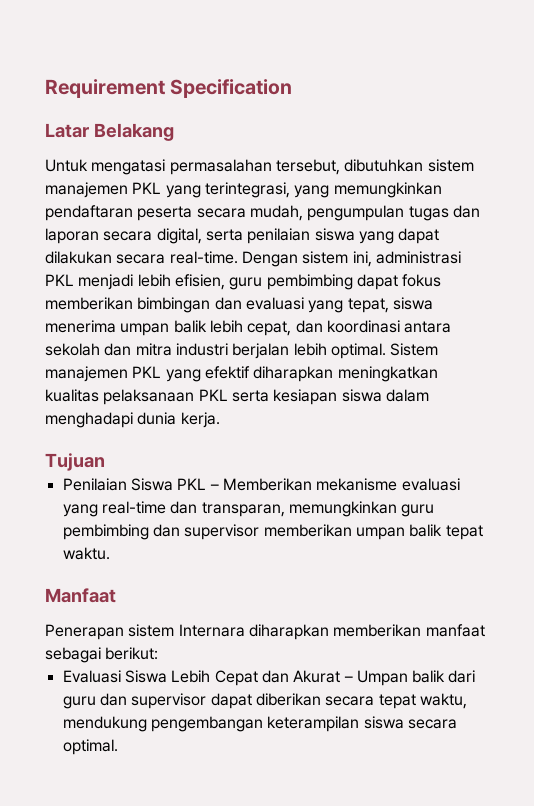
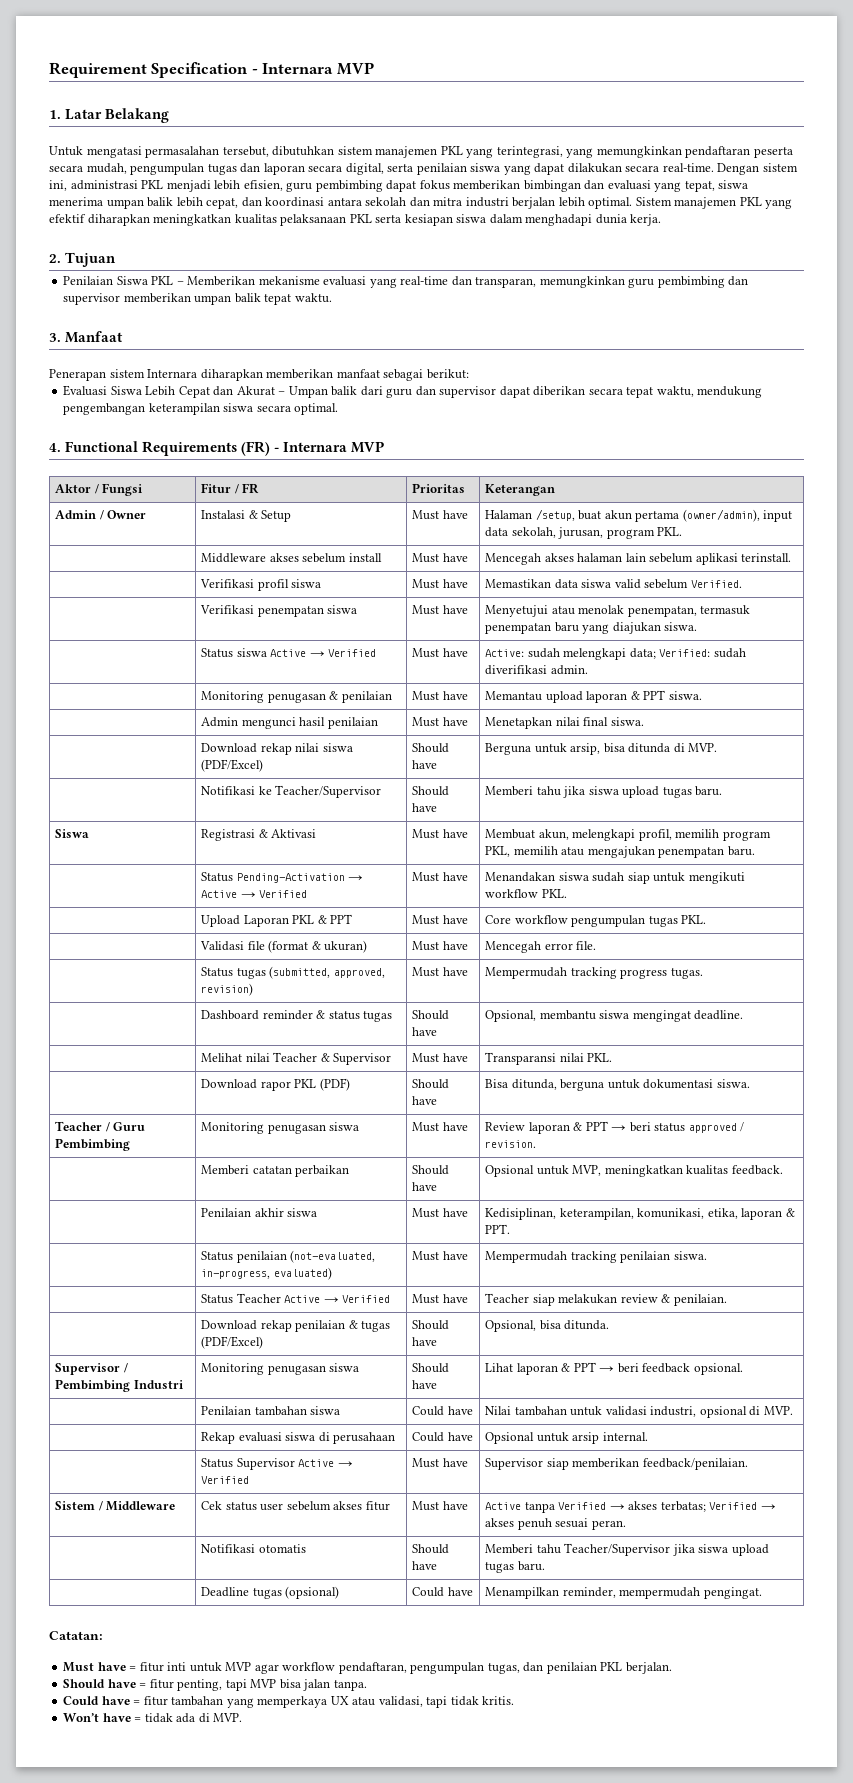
(293, 88) // -> [251,62,374,75] [49,110,61,119] - Internara MVP // 1.
(220, 420) none -> [49,254,61,263] 2.
(110, 553) none -> [49,333,61,342] 3.
(118, 747) none -> [49,441,385,456] [55,483,144,496] [201,483,260,494] [412,483,466,493] [485,484,556,496] [55,510,147,520] [201,510,292,522] [412,510,468,520] [485,509,793,522] [485,527,683,539] [201,553,382,563] [412,553,468,563] [485,553,792,565] [200,579,322,591] [412,579,468,589] [485,579,742,589] [200,605,358,617] [412,605,468,615] [485,605,751,617] [485,622,698,634] [201,648,377,658] [412,648,468,658] [485,648,746,660] [485,665,588,675] [201,691,392,703] [412,691,468,701] [485,690,702,703] [201,717,378,729] [412,717,468,727] [485,717,644,729] [201,743,353,755] [201,759,264,772] [412,743,450,753] [412,760,438,769] [485,743,718,755] [201,785,382,798] [412,786,450,796] [412,803,438,812] [485,786,723,798] [55,829,90,838] [201,829,317,841] [412,829,468,839] [485,829,771,841] [485,846,755,858] [201,872,364,883] [201,890,308,898] [412,872,468,882] [485,872,745,884] [485,889,567,898] [201,914,353,927] [412,915,468,925] [485,915,707,927] [200,940,368,953] [412,941,468,951] [485,941,597,953] [201,966,385,979] [201,983,254,996] [412,967,468,977] [485,967,703,979] [201,1010,393,1022] [412,1010,450,1020] [412,1027,438,1036] [485,1010,744,1022] [201,1052,392,1065] [412,1053,468,1063] [485,1052,613,1065] [201,1078,350,1091] [412,1079,450,1089] [412,1096,438,1105] [485,1079,750,1091] [55,1121,146,1132] [55,1138,131,1151] [201,1122,360,1134] [412,1122,468,1132] [485,1121,745,1134] [485,1140,537,1148] [201,1165,350,1177] [412,1165,450,1175] [412,1182,438,1191] [485,1165,783,1177] [201,1208,318,1217] [412,1208,468,1218] [485,1208,795,1220] [485,1224,511,1234] [201,1250,376,1263] [201,1267,332,1280] [412,1251,468,1261] [485,1251,707,1263] [201,1293,391,1304] [412,1294,468,1304] [485,1293,727,1306] [201,1320,391,1332] [201,1336,264,1349] [412,1320,450,1330] [412,1337,438,1346] [485,1320,610,1332] [55,1363,128,1375] [55,1379,184,1392] [201,1363,360,1375] [412,1363,450,1373] [412,1380,438,1389] [485,1362,743,1375] [201,1406,341,1416] [412,1406,473,1416] [485,1406,793,1418] [201,1432,396,1444] [412,1432,473,1442] [485,1432,648,1444] [201,1458,353,1470] [201,1476,250,1484] [412,1458,468,1468] [485,1458,748,1470] [55,1501,176,1511] [201,1501,390,1511] [412,1501,468,1511] [485,1501,776,1513] [485,1518,626,1530] [201,1544,306,1553] [412,1544,450,1554] [412,1561,438,1570] [485,1543,769,1556] [485,1561,545,1573] [201,1586,340,1599] [412,1587,473,1597] [485,1587,762,1599] [49,1631,103,1640] [63,1662,672,1674] [63,1679,367,1691] [63,1696,515,1708] [63,1713,243,1723] // 4. Functional Requirements (FR) - Internara MVP // Aktor / Fungsi | Fitur / FR | Prioritas | Keterangan // Admin / Owner | Instalasi & Setup | Must have | Halaman /setup, buat akun pertama (owner/admin), input data sekolah, jurusan, program PKL. // | Middleware akses sebelum install | Must have | Mencegah akses halaman lain sebelum aplikasi terinstall. // | Verifikasi profil siswa | Must have | Memastikan data siswa valid sebelum Verified. // | Verifikasi penempatan siswa | Must have | Menyetujui atau menolak penempatan, termasuk penempatan baru yang diajukan siswa. // | Status siswa Active → Verified | Must have | Active: sudah melengkapi data; Verified: sudah diverifikasi admin. // | Monitoring penugasan & penilaian | Must have | Memantau upload laporan & PPT siswa. // | Admin mengunci hasil penilaian | Must have | Menetapkan nilai final siswa. // | Download rekap nilai siswa (PDF/Excel) | Should have | Berguna untuk arsip, bisa ditunda di MVP. // | Notifikasi ke Teacher/Supervisor | Should have | Memberi tahu jika siswa upload tugas baru. // Siswa | Registrasi & Aktivasi | Must have | Membuat akun, melengkapi profil, memilih program PKL, memilih atau mengajukan penempatan baru. // | Status Pending-Activation → Active → Verified | Must have | Menandakan siswa sudah siap untuk mengikuti workflow PKL. // | Upload Laporan PKL & PPT | Must have | Core workflow pengumpulan tugas PKL. // | Validasi file (format & ukuran) | Must have | Mencegah error file. // | Status tugas (submitted, approved, revision) | Must have | Mempermudah tracking progress tugas. // | Dashboard reminder & status tugas | Should have | Opsional, membantu siswa mengingat deadline. // | Melihat nilai Teacher & Supervisor | Must have | Transparansi nilai PKL. // | Download rapor PKL (PDF) | Should have | Bisa ditunda, berguna untuk dokumentasi siswa. // Teacher / Guru Pembimbing | Monitoring penugasan siswa | Must have | Review laporan & PPT → beri status approved / revision. // | Memberi catatan perbaikan | Should have | Opsional untuk MVP, meningkatkan kualitas feedback. // | Penilaian akhir siswa | Must have | Kedisiplinan, keterampilan, komunikasi, etika, laporan & PPT. // | Status penilaian (not-evaluated, in-progress, evaluated) | Must have | Mempermudah tracking penilaian siswa. // | Status Teacher Active → Verified | Must have | Teacher siap melakukan review & penilaian. // | Download rekap penilaian & tugas (PDF/Excel) | Should have | Opsional, bisa ditunda. // Supervisor / Pembimbing Industri | Monitoring penugasan siswa | Should have | Lihat laporan & PPT → beri feedback opsional. // | Penilaian tambahan siswa | Could have | Nilai tambahan untuk validasi industri, opsional di MVP. // | Rekap evaluasi siswa di perusahaan | Could have | Opsional untuk arsip internal. // | Status Supervisor Active → Verified | Must have | Supervisor siap memberikan feedback/penilaian. // Sistem / Middleware | Cek status user sebelum akses fitur | Must have | Active tanpa Verified → akses terbatas; Verified → akses penuh sesuai peran. // | Notifikasi otomatis | Should have | Memberi tahu Teacher/Supervisor jika siswa upload tugas baru. // | Deadline tugas (opsional) | Could have | Menampilkan reminder, mempermudah pengingat. // Catatan: // Must have = fitur inti untuk MVP agar workflow pendaftaran, pengumpulan tugas, dan penilaian PKL berjalan. // Should have = fitur penting, tapi MVP bisa jalan tanpa. // Could have = fitur tambahan yang memperkaya UX atau validasi, tapi tidak kritis. // Won’t have = tidak ada di MVP.

